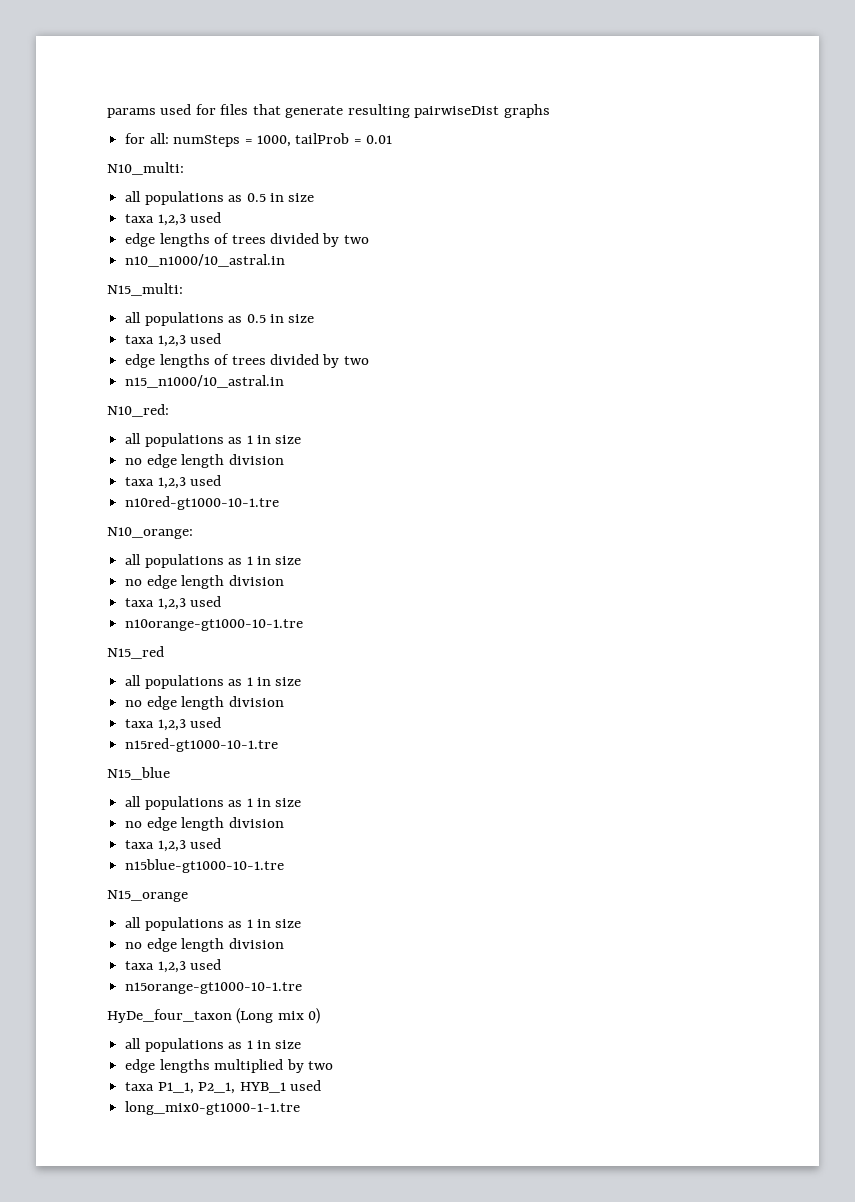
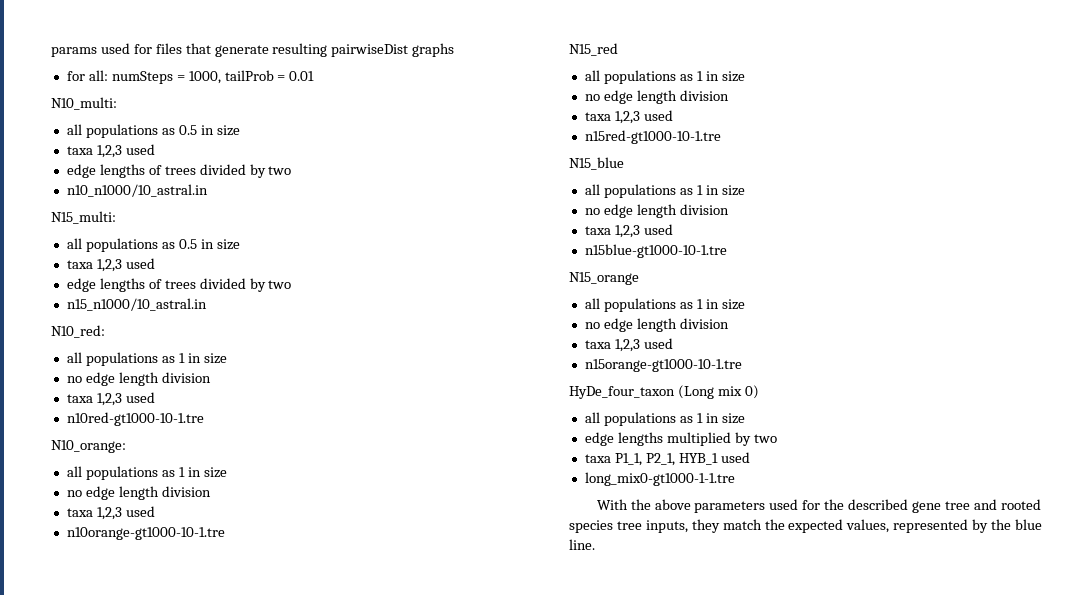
(301, 1108) none -> [596,499,1041,513] [569,519,1043,533] [569,539,595,550] // With the above parameters used for the described gene tree and rooted species tree inputs, they match the expected values, represented by the blue line.

